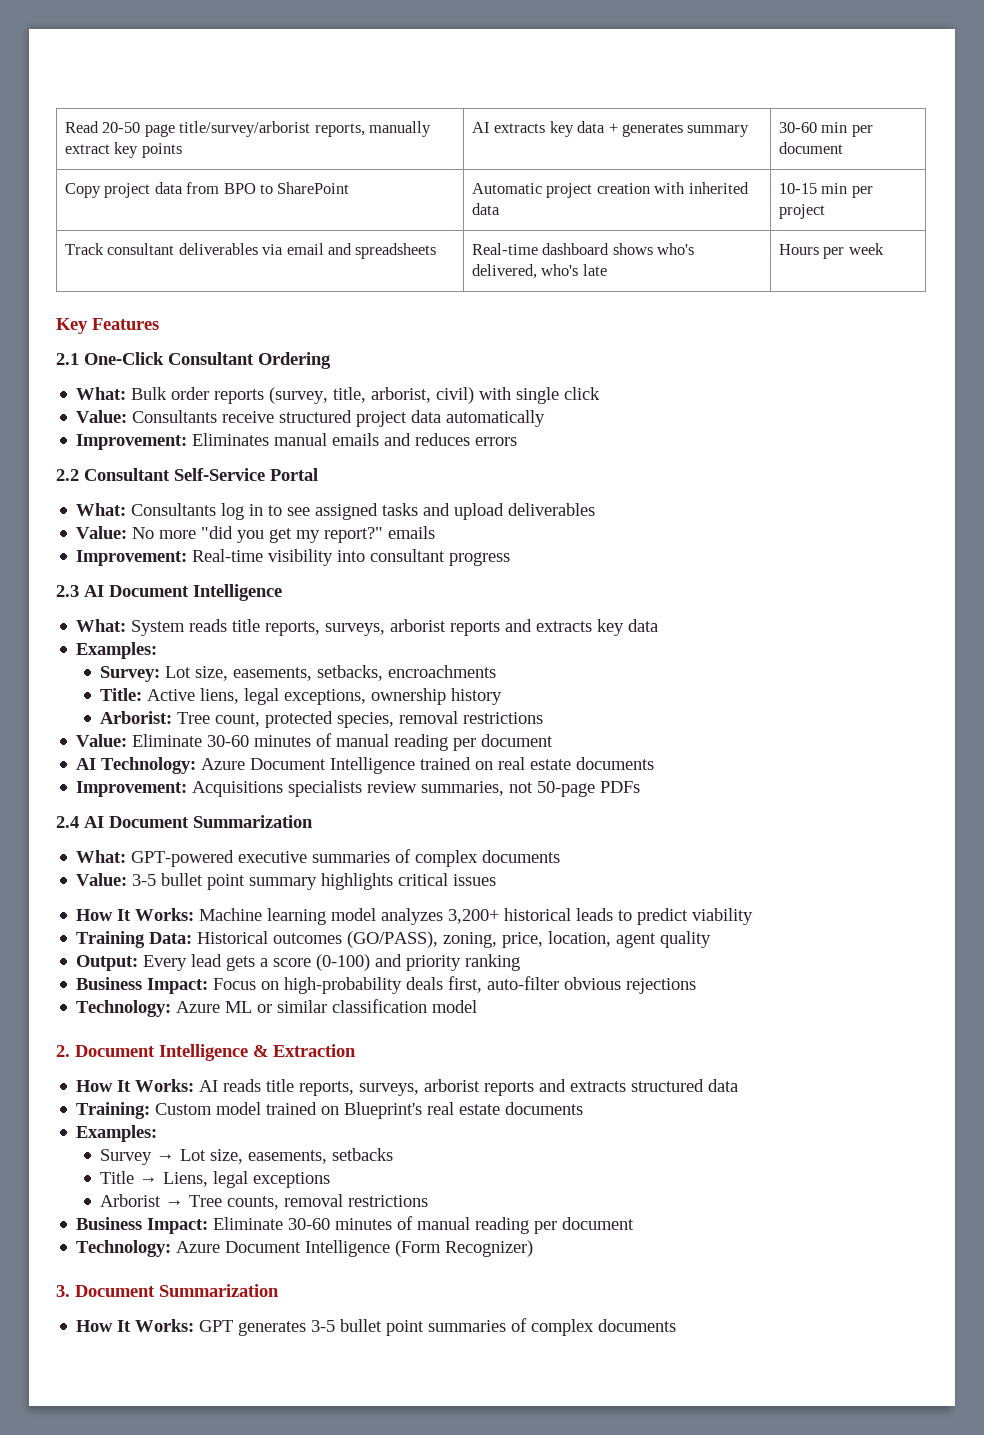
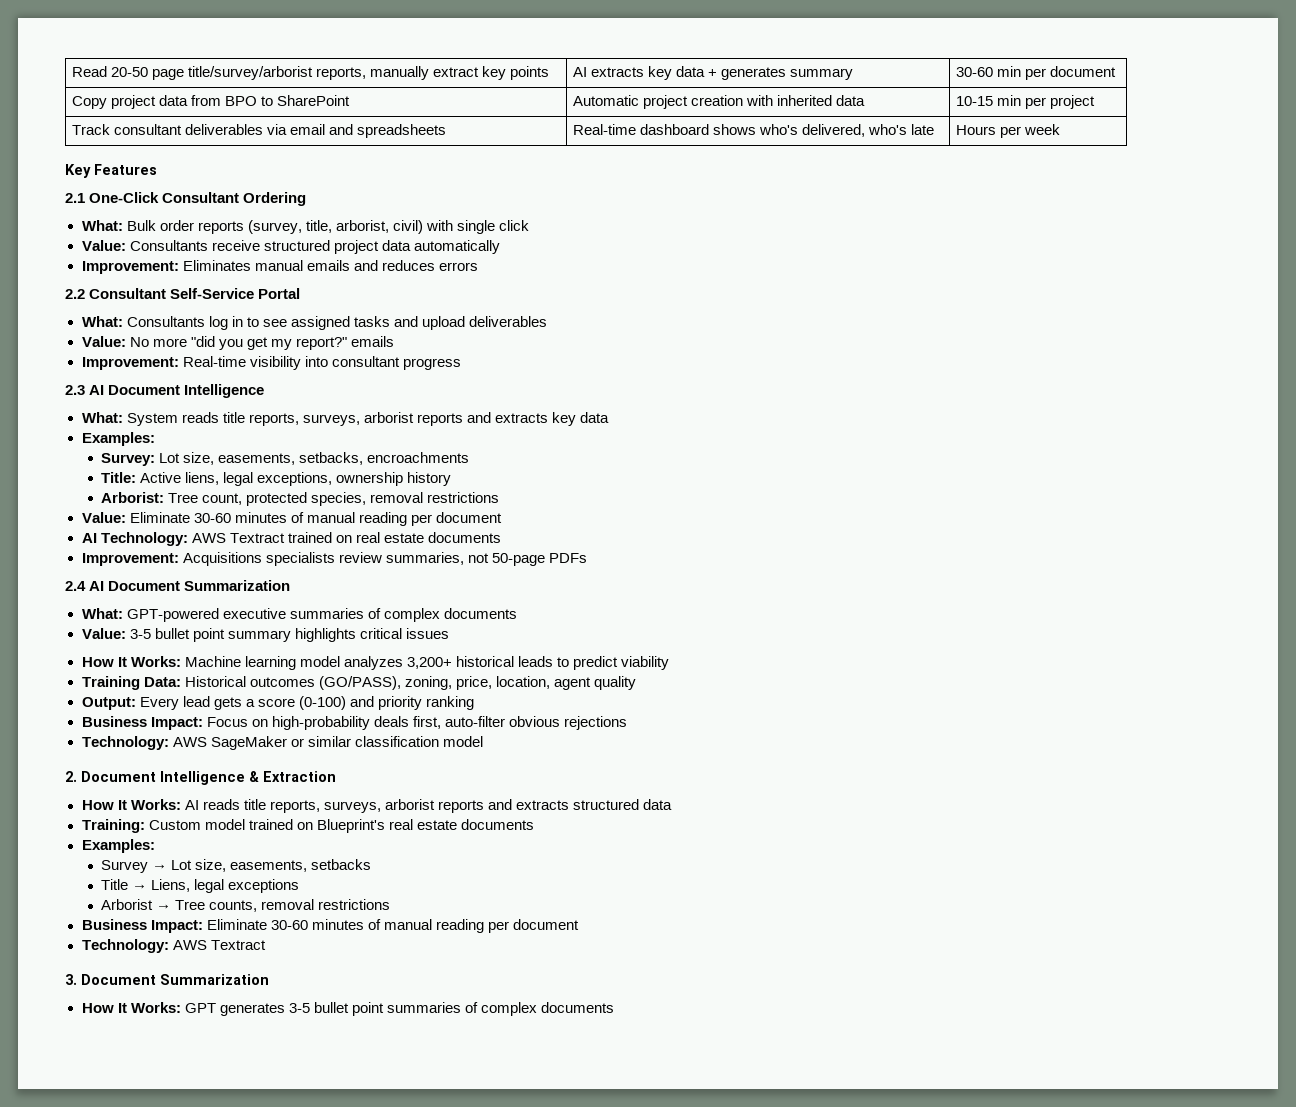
[201,757,416,774] Azure Document Intelligence -> [191,533,285,543] AWS Textract
[176,1001,253,1013] Azure ML -> [172,736,287,750] AWS SageMaker
[176,1240,534,1257] Azure Document Intelligence (Form Recognizer) -> [172,940,266,950] AWS Textract

